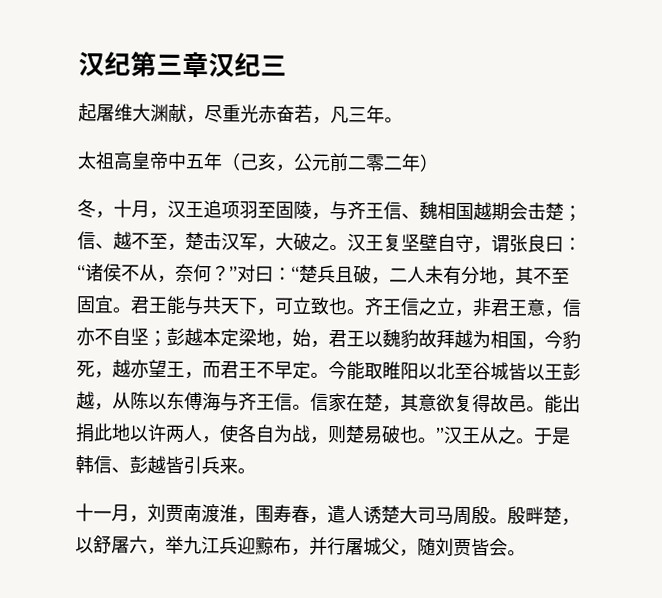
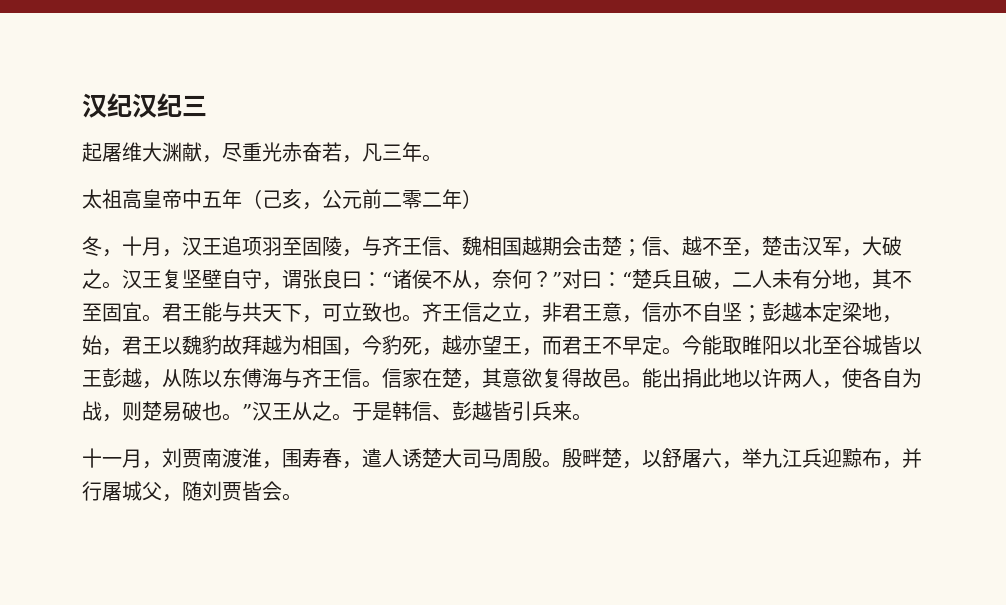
[78,51,209,78] 汉纪第三章 -> [82,93,132,118] 汉纪

